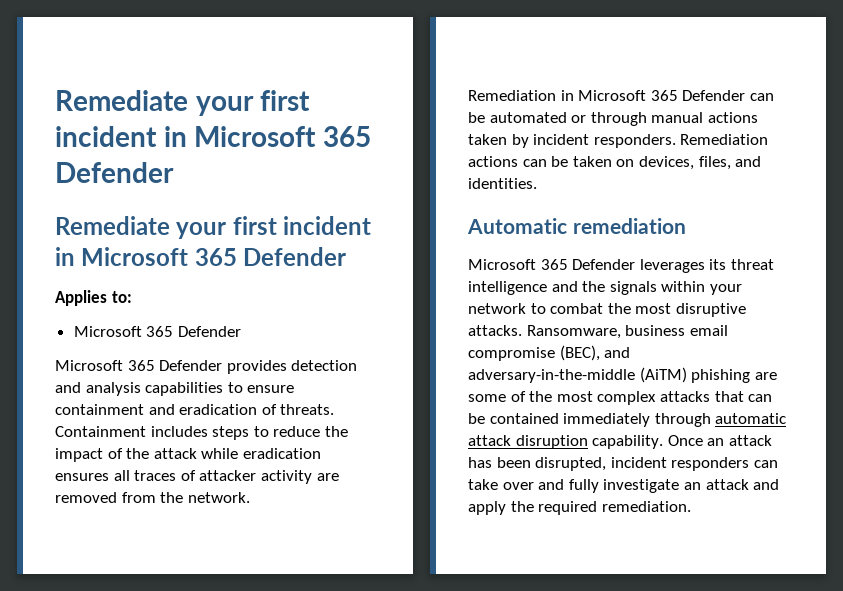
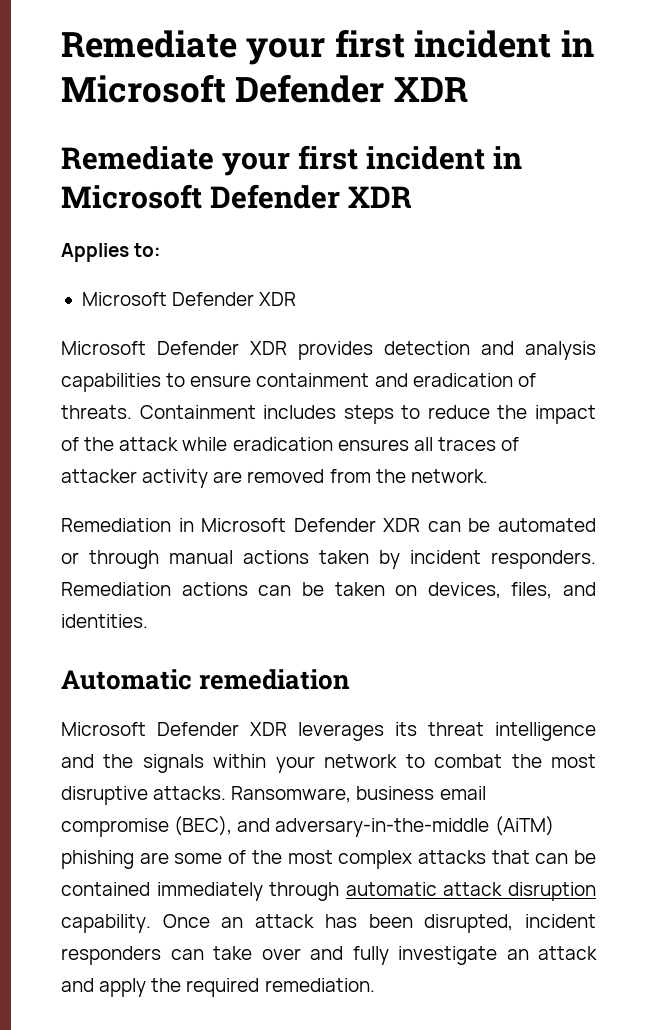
[55,90,311,116] [55,126,371,147] [55,162,174,183] [55,216,372,239] [55,247,347,266] Remediate your first incident in Microsoft 365 Defender // Remediate your first incident in Microsoft 365 Defender -> [61,29,594,65] [61,74,468,103] [61,145,523,176] [61,184,413,209] Remediate your first incident in Microsoft Defender XDR // Remediate your first incident in Microsoft Defender XDR
[146,326,241,337] [55,360,223,371] 365 Defender // Microsoft 365 Defender -> [172,292,297,306] [61,341,287,355] Defender XDR // Microsoft Defender XDR
[650,90,746,101] 365 Defender -> [293,518,421,532] Defender XDR
[540,259,636,270] 365 Defender -> [157,722,287,736] Defender XDR

